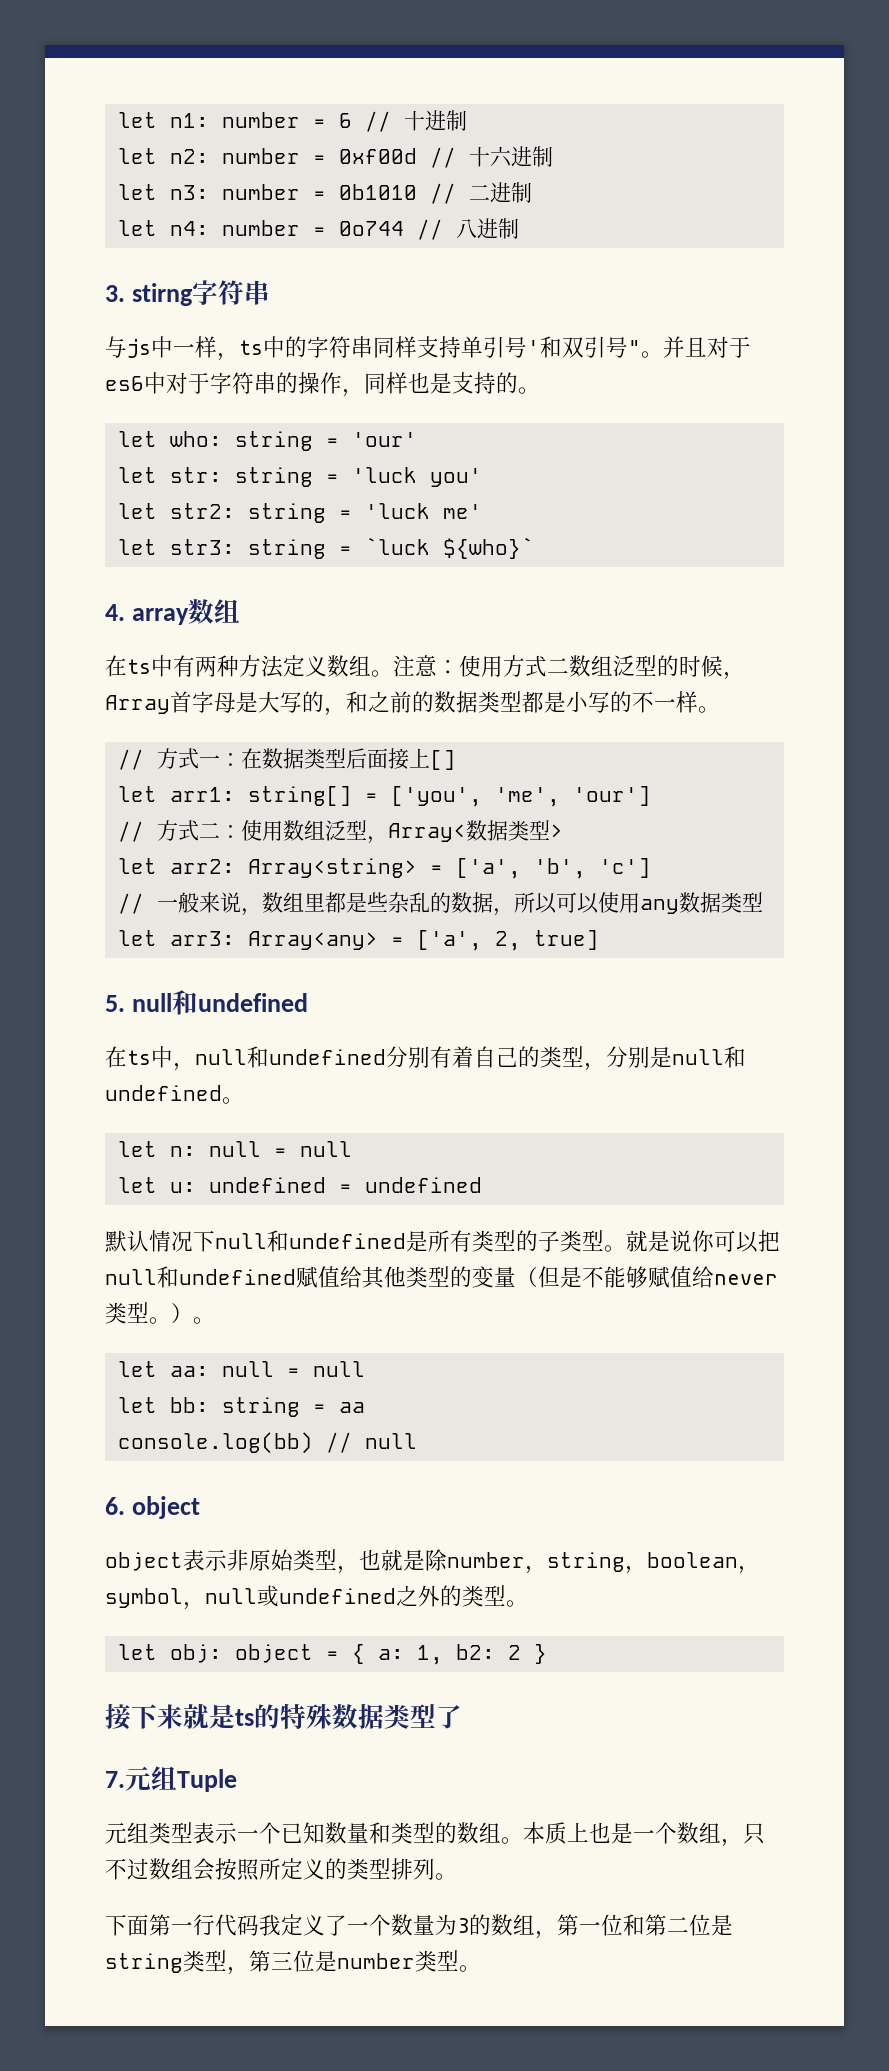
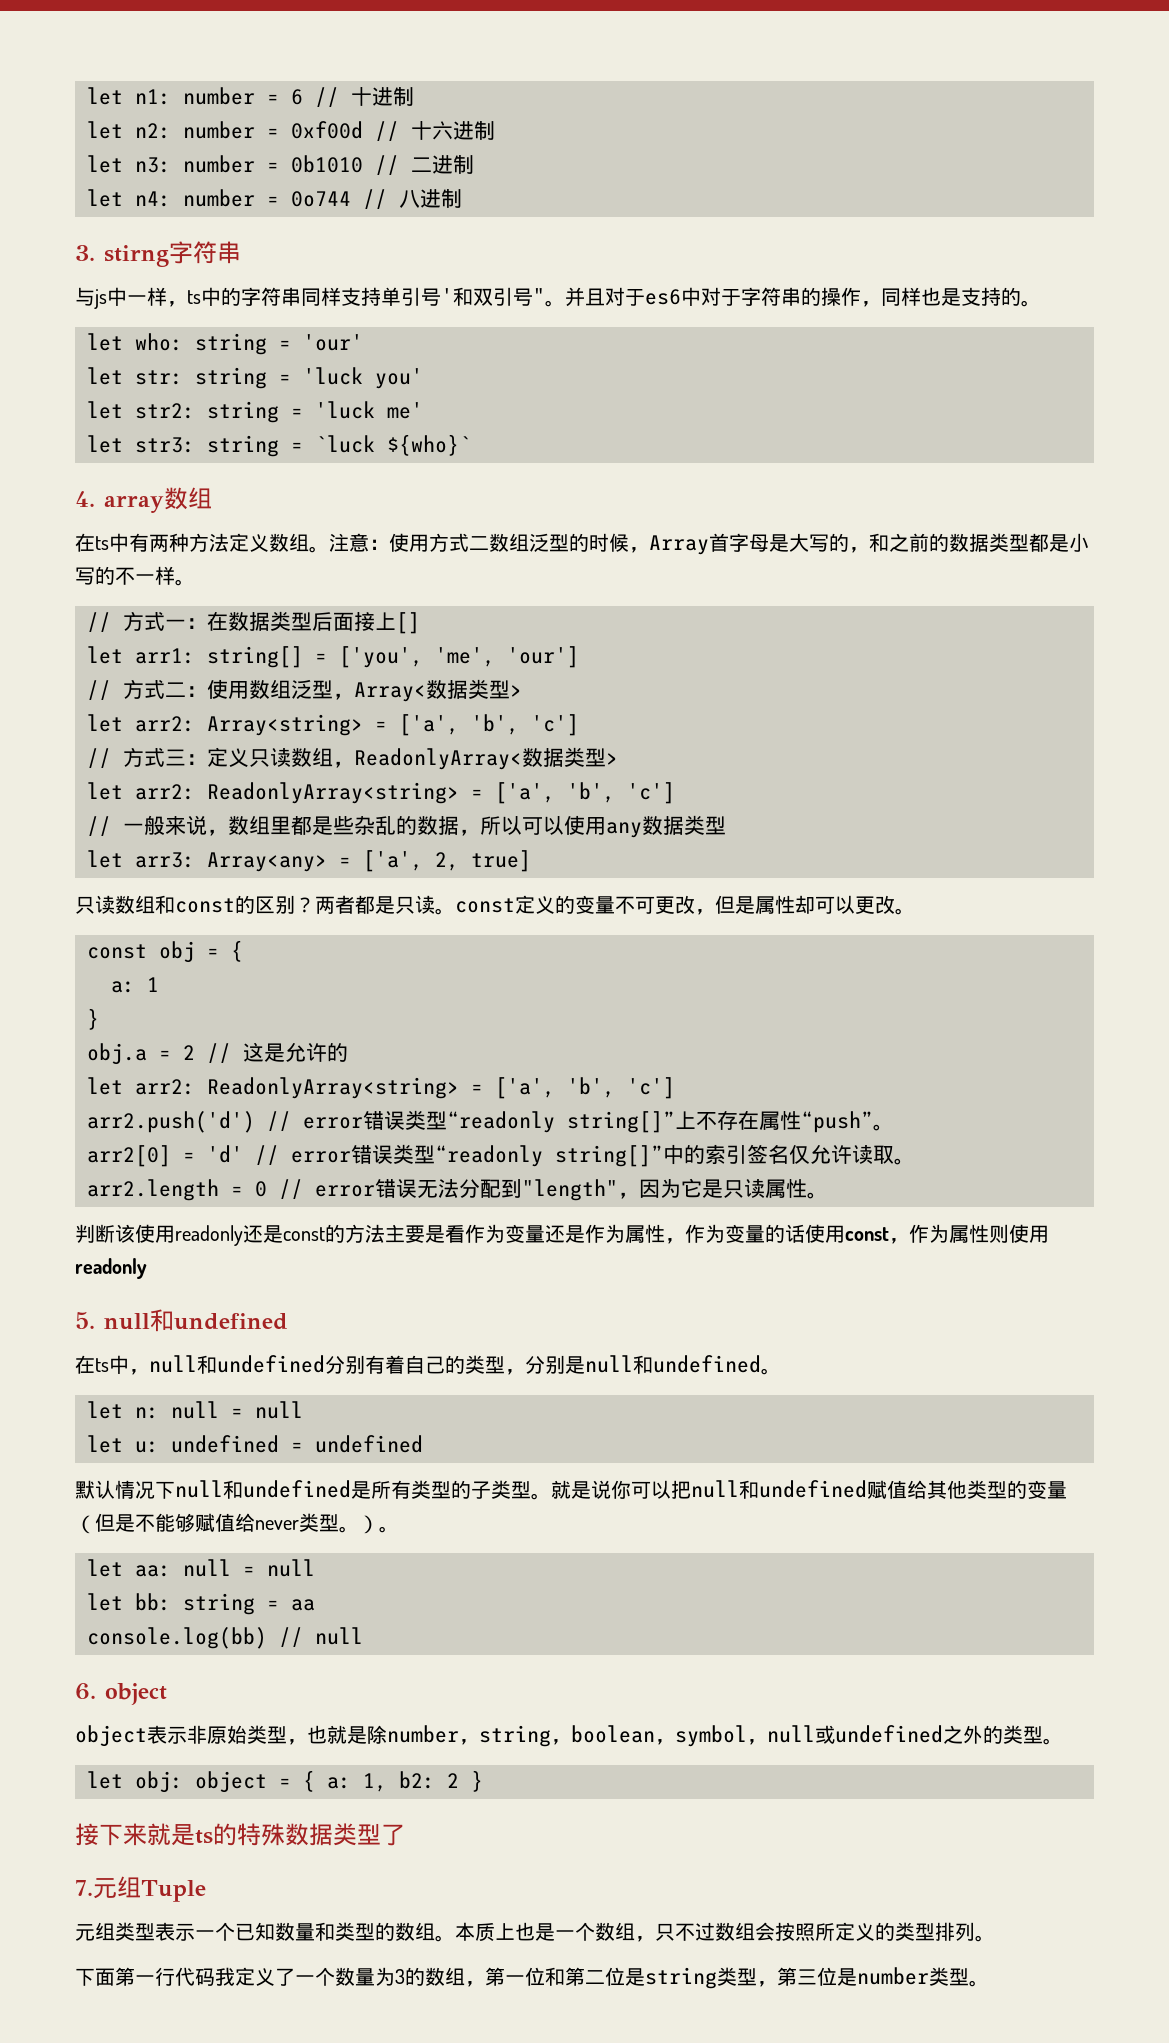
(651, 868) none -> [87,747,618,770] [87,782,675,804] // // 方式三：定义只读数组，ReadonlyArray<数据类型> // let arr2: ReadonlyArray<string> = ['a', 'b', 'c']
(599, 940) none -> [75,895,915,915] [87,940,243,963] [111,977,159,993] [87,1008,99,1030] [87,1042,348,1065] [87,1077,675,1099] [87,1110,894,1133] [87,1144,915,1167] [87,1178,828,1201] [75,1224,1049,1246] [75,1258,147,1279] // 只读数组和const的区别？两者都是只读。const定义的变量不可更改，但是属性却可以更改。 // const obj = { // a: 1 // } // obj.a = 2 // 这是允许的 // let arr2: ReadonlyArray<string> = ['a', 'b', 'c'] // arr2.push('d') // error错误类型“readonly string[]”上不存在属性“push”。 // arr2[0] = 'd' // error错误类型“readonly string[]”中的索引签名仅允许读取。 // arr2.length = 0 // error错误无法分配到"length"，因为它是只读属性。 // 判断该使用readonly还是const的方法主要是看作为变量还是作为属性，作为变量的话使用const，作为属性则使用readonly

